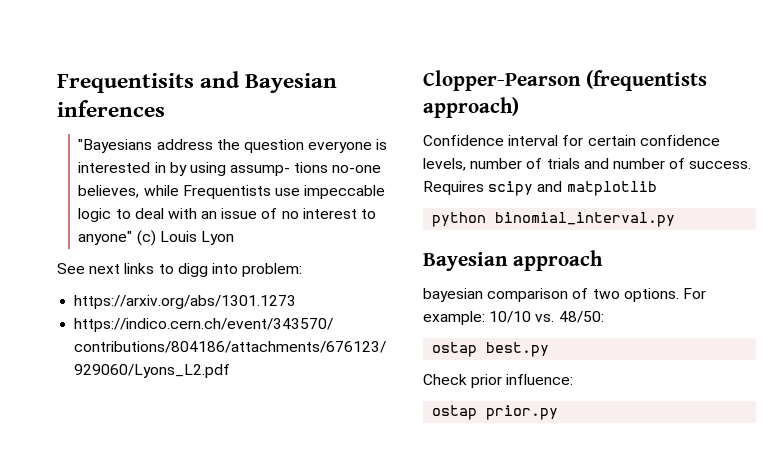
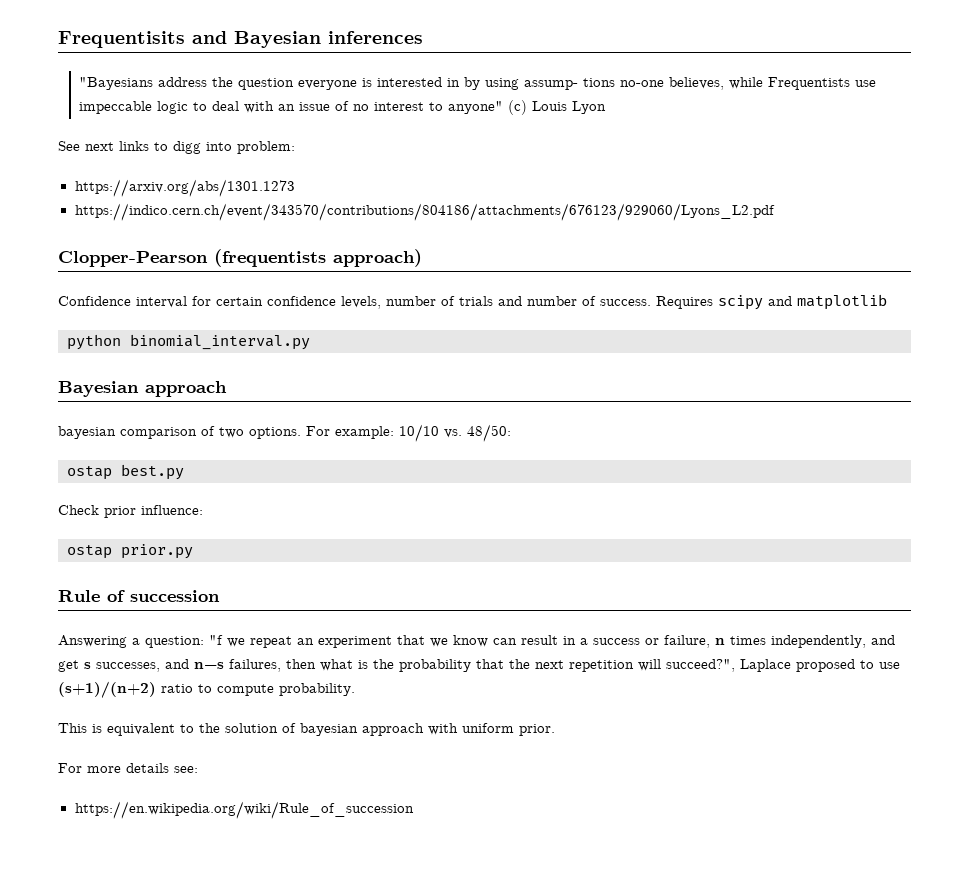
(559, 412) none -> [58,590,220,602] [58,635,895,648] [58,659,900,672] [58,681,355,698] [58,723,555,736] [58,763,198,773] [74,801,414,819] // Rule of succession // Answering a question: "f we repeat an experiment that we know can result in a success or failure, n times independently, and get s successes, and n−s failures, then what is the probability that the next repetition will succeed?", Laplace proposed to use (s+1)/(n+2) ratio to compute probability. // This is equivalent to the solution of bayesian approach with uniform prior. // For more details see: // https://en.wikipedia.org/wiki/Rule_of_succession

